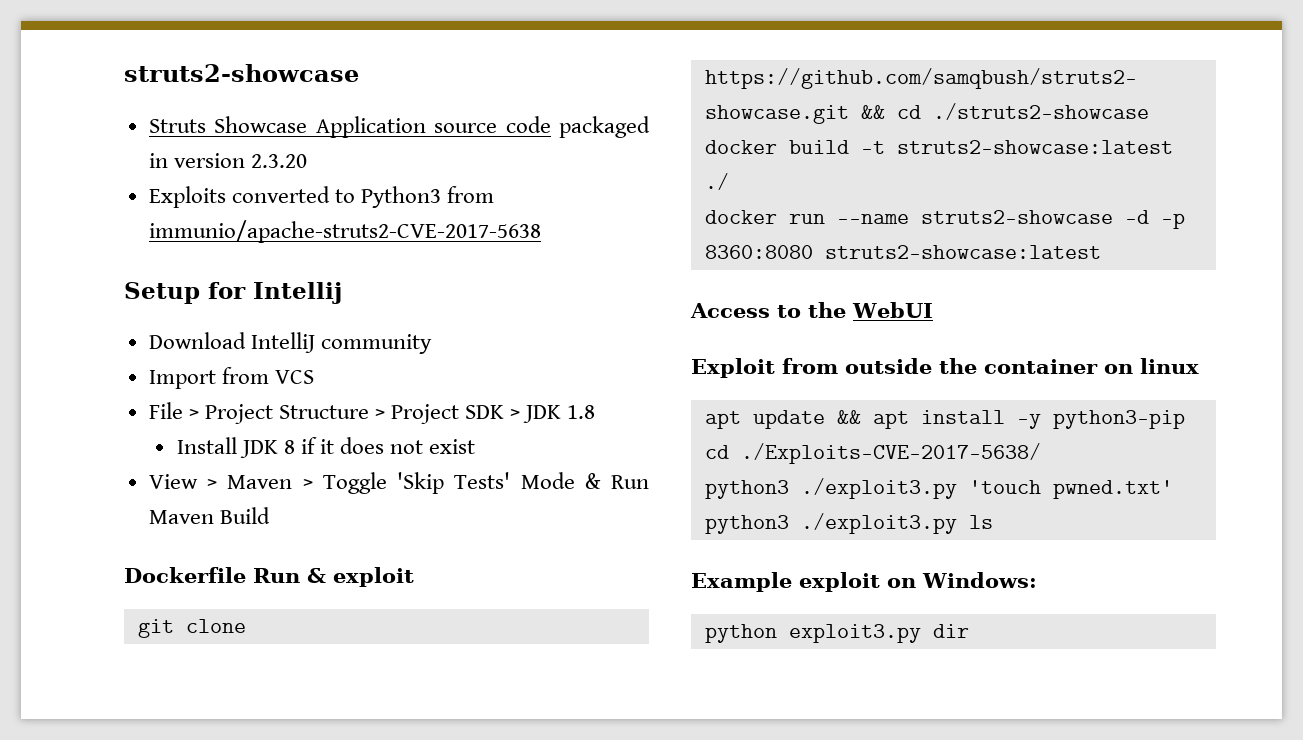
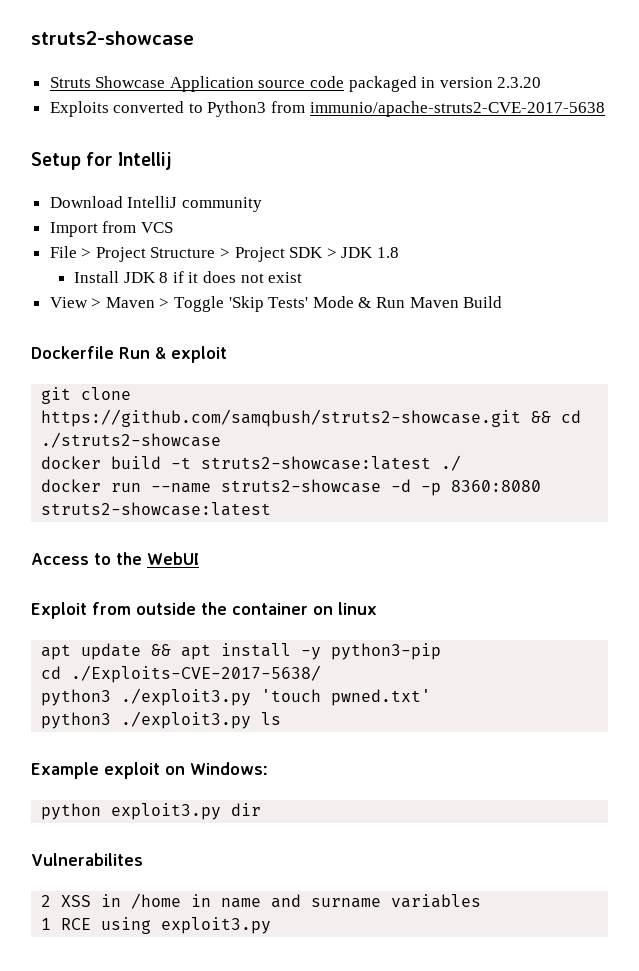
(969, 631) none -> [31,853,143,866] [41,893,482,909] [41,917,272,934] // Vulnerabilites // 2 XSS in /home in name and surname variables // 1 RCE using exploit3.py

